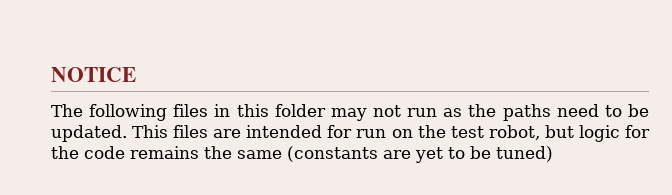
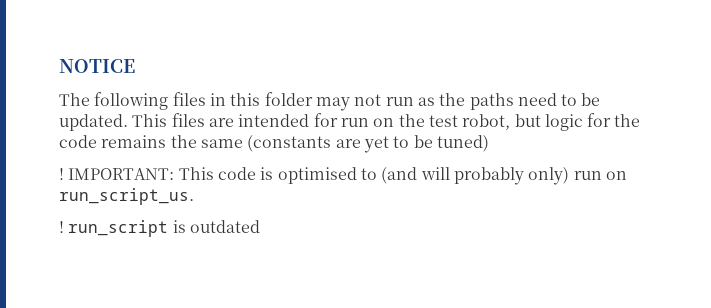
(553, 154) none -> [59,167,627,185] [59,188,194,205] [59,220,260,237] // ! IMPORTANT: This code is optimised to (and will probably only) run on run_script_us. // ! run_script is outdated

